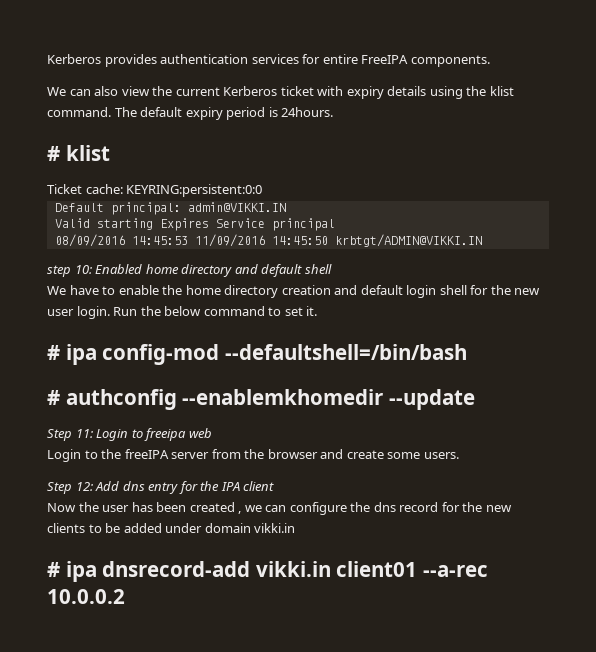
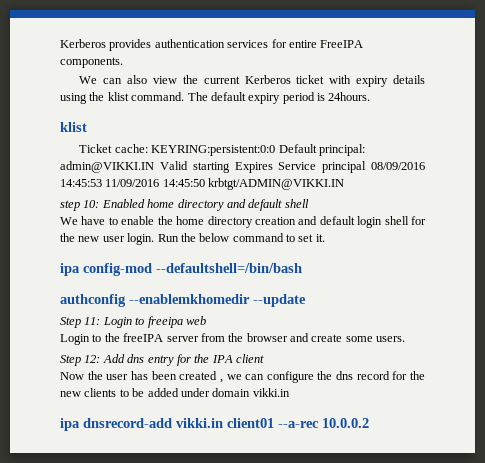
[47,146,60,161] # -> (371, 96) none
(263, 190) // -> (276, 150) none
(286, 207) // -> (154, 167) none
(335, 224) // -> (367, 167) none
[47,345,60,360] # -> (325, 238) none
[47,390,60,405] # -> (302, 268) none
[47,562,60,577] # -> (290, 392) none

